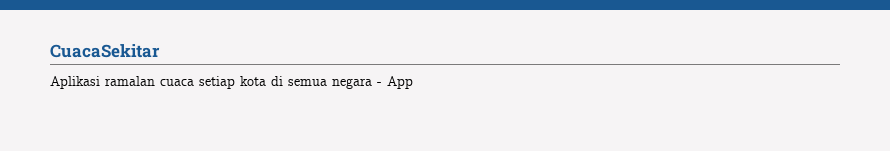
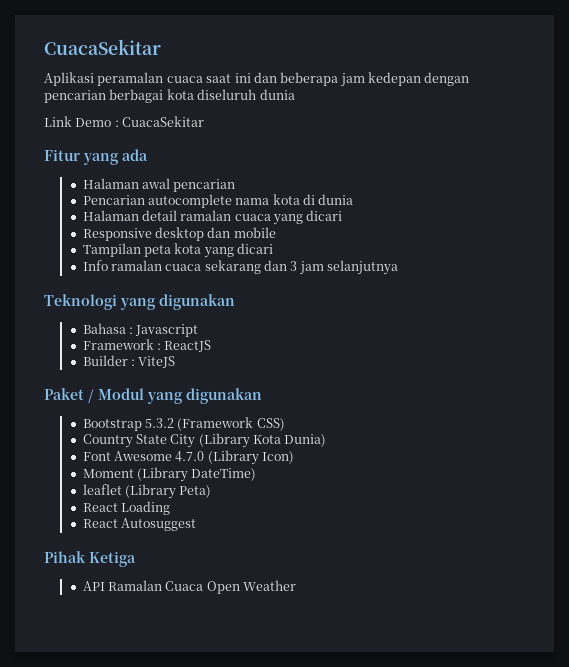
[105,76,413,89] ramalan cuaca setiap kota di semua negara - App -> [97,72,470,87] [44,89,295,103] [44,116,205,127] [44,149,148,165] [82,178,236,192] [82,194,354,208] [82,210,343,225] [82,227,276,241] [82,243,274,258] [82,260,399,275] [44,294,235,310] [82,323,199,337] [82,339,212,352] [82,355,176,368] [44,388,262,404] [82,417,285,431] [82,433,327,448] [82,450,295,465] [82,467,257,482] [82,484,212,499] [82,501,170,515] [82,518,196,531] [44,551,136,567] [82,580,297,594] peramalan cuaca saat ini dan beberapa jam kedepan dengan pencarian berbagai kota diseluruh dunia // Link Demo : CuacaSekitar // Fitur yang ada // Halaman awal pencarian // Pencarian autocomplete nama kota di dunia // Halaman detail ramalan cuaca yang dicari // Responsive desktop dan mobile // Tampilan peta kota yang dicari // Info ramalan cuaca sekarang dan 3 jam selanjutnya // Teknologi yang digunakan // Bahasa : Javascript // Framework : ReactJS // Builder : ViteJS // Paket / Modul yang digunakan // Bootstrap 5.3.2 (Framework CSS) // Country State City (Library Kota Dunia) // Font Awesome 4.7.0 (Library Icon) // Moment (Library DateTime) // leaflet (Library Peta) // React Loading // React Autosuggest // Pihak Ketiga // API Ramalan Cuaca Open Weather

